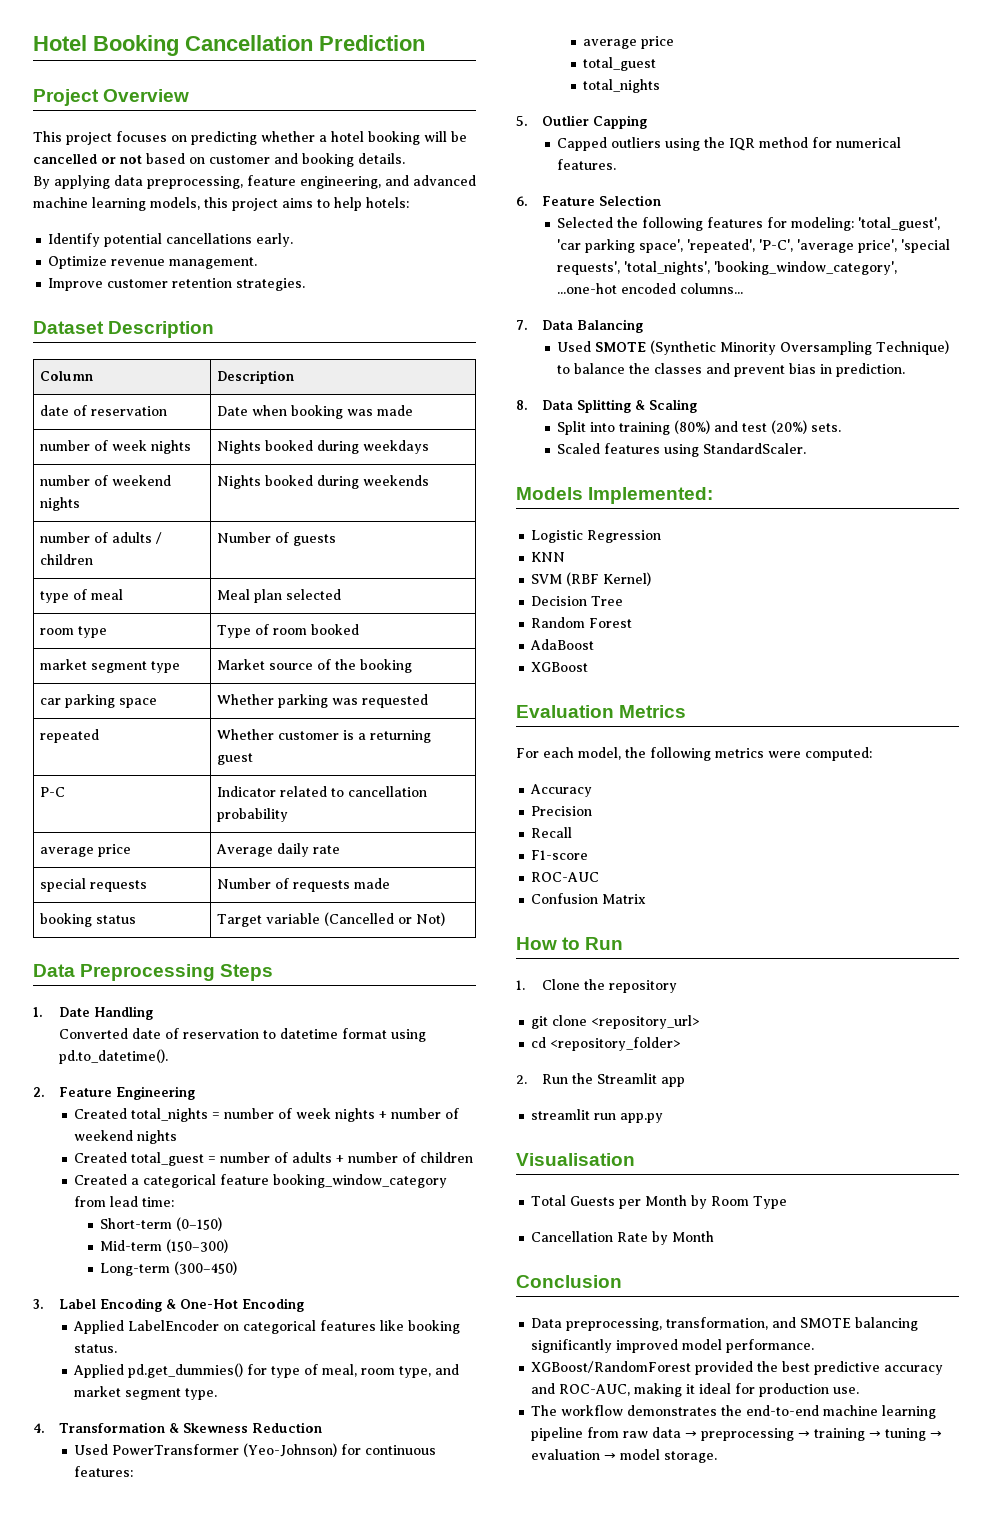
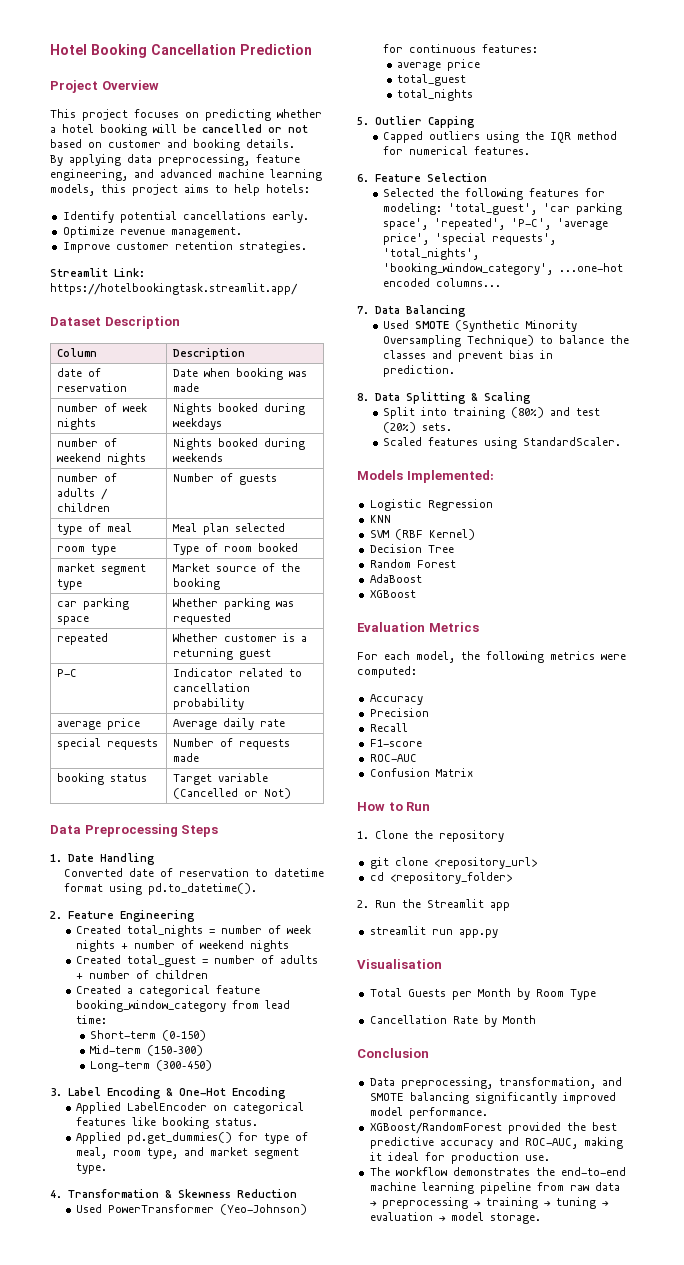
(306, 284) none -> [50,268,145,277] [50,283,298,295] // Streamlit Link: https://hotelbookingtask.streamlit.app/

